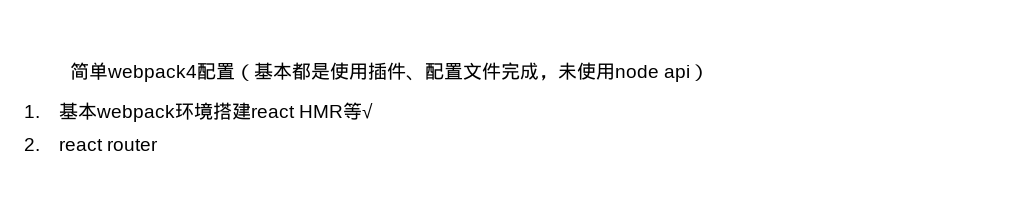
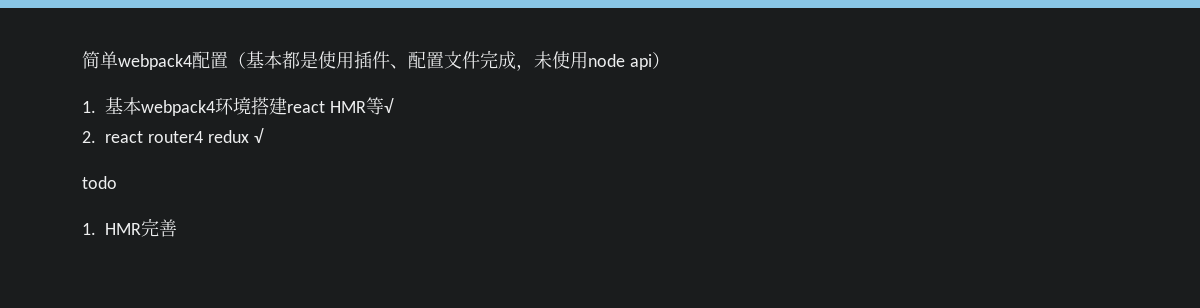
[95,105,175,122] webpack -> [141,100,215,116] webpack4
[107,139,159,151] router -> [147,128,264,143] [82,176,117,189] [82,218,177,237] router4 redux √ // todo // 1. HMR完善

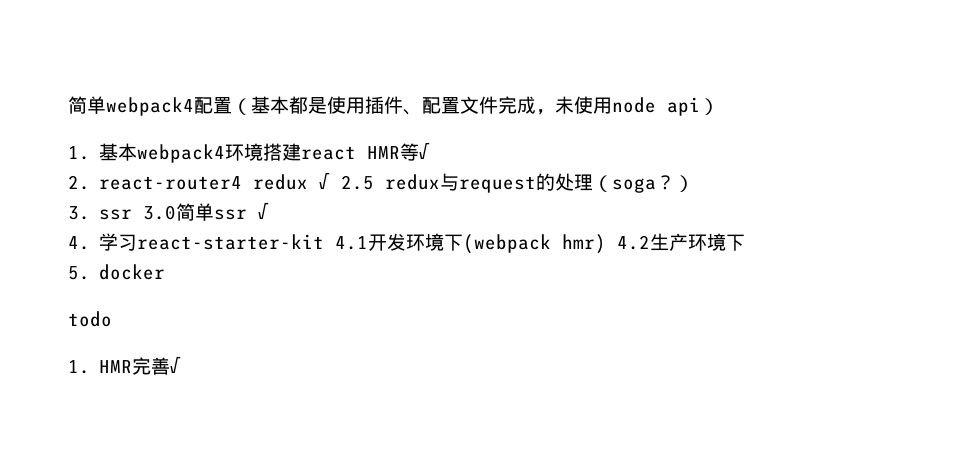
[105,131,203,143] react router4 -> [99,176,243,190] react-router4
(264, 135) none -> [341,173,695,193] [68,202,270,221] [68,233,746,254] [68,264,166,280] 2.5 redux与request的处理（soga？） // 3. ssr 3.0简单ssr √ // 4.学习react-starter-kit 4.1开发环境下(webpack hmr) 4.2生产环境下 // 5. docker
(177, 228) none -> [170,356,182,373] √

